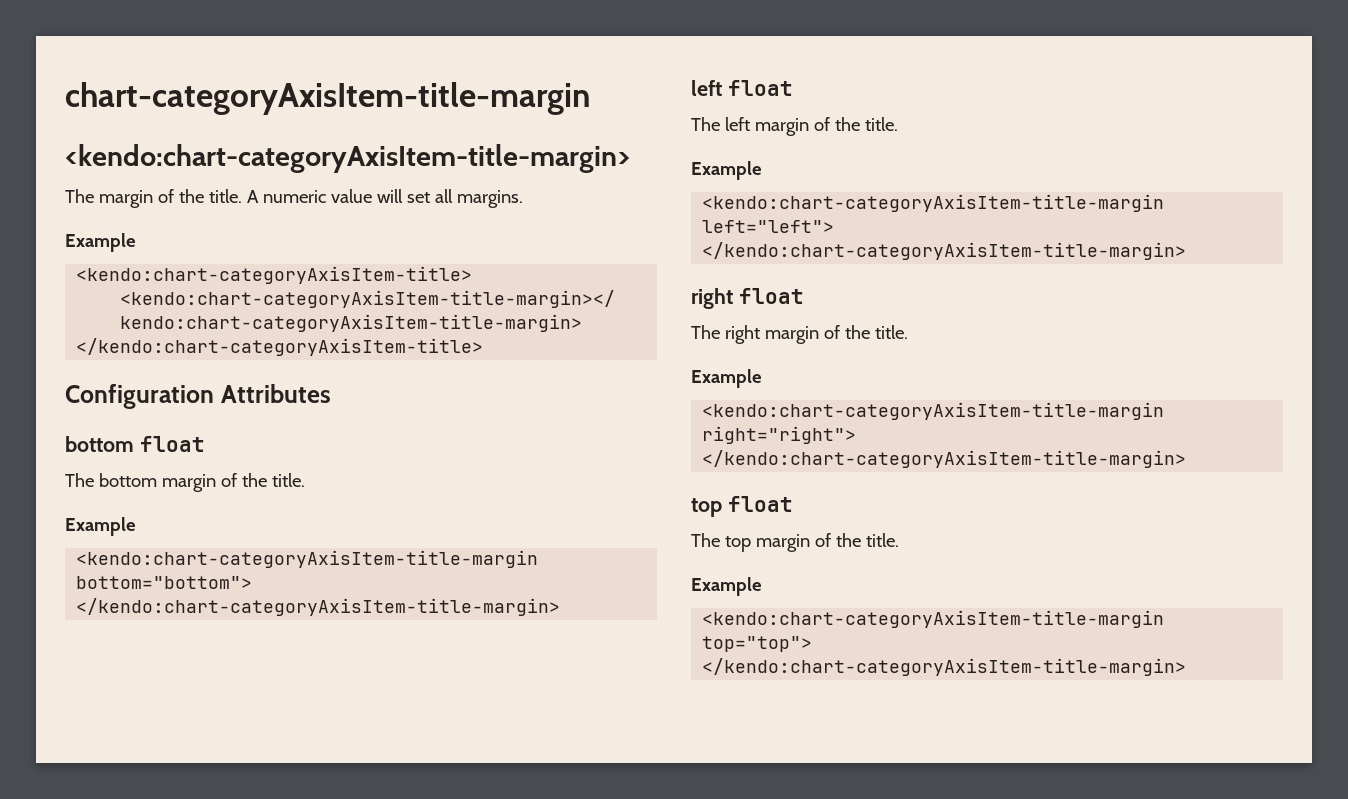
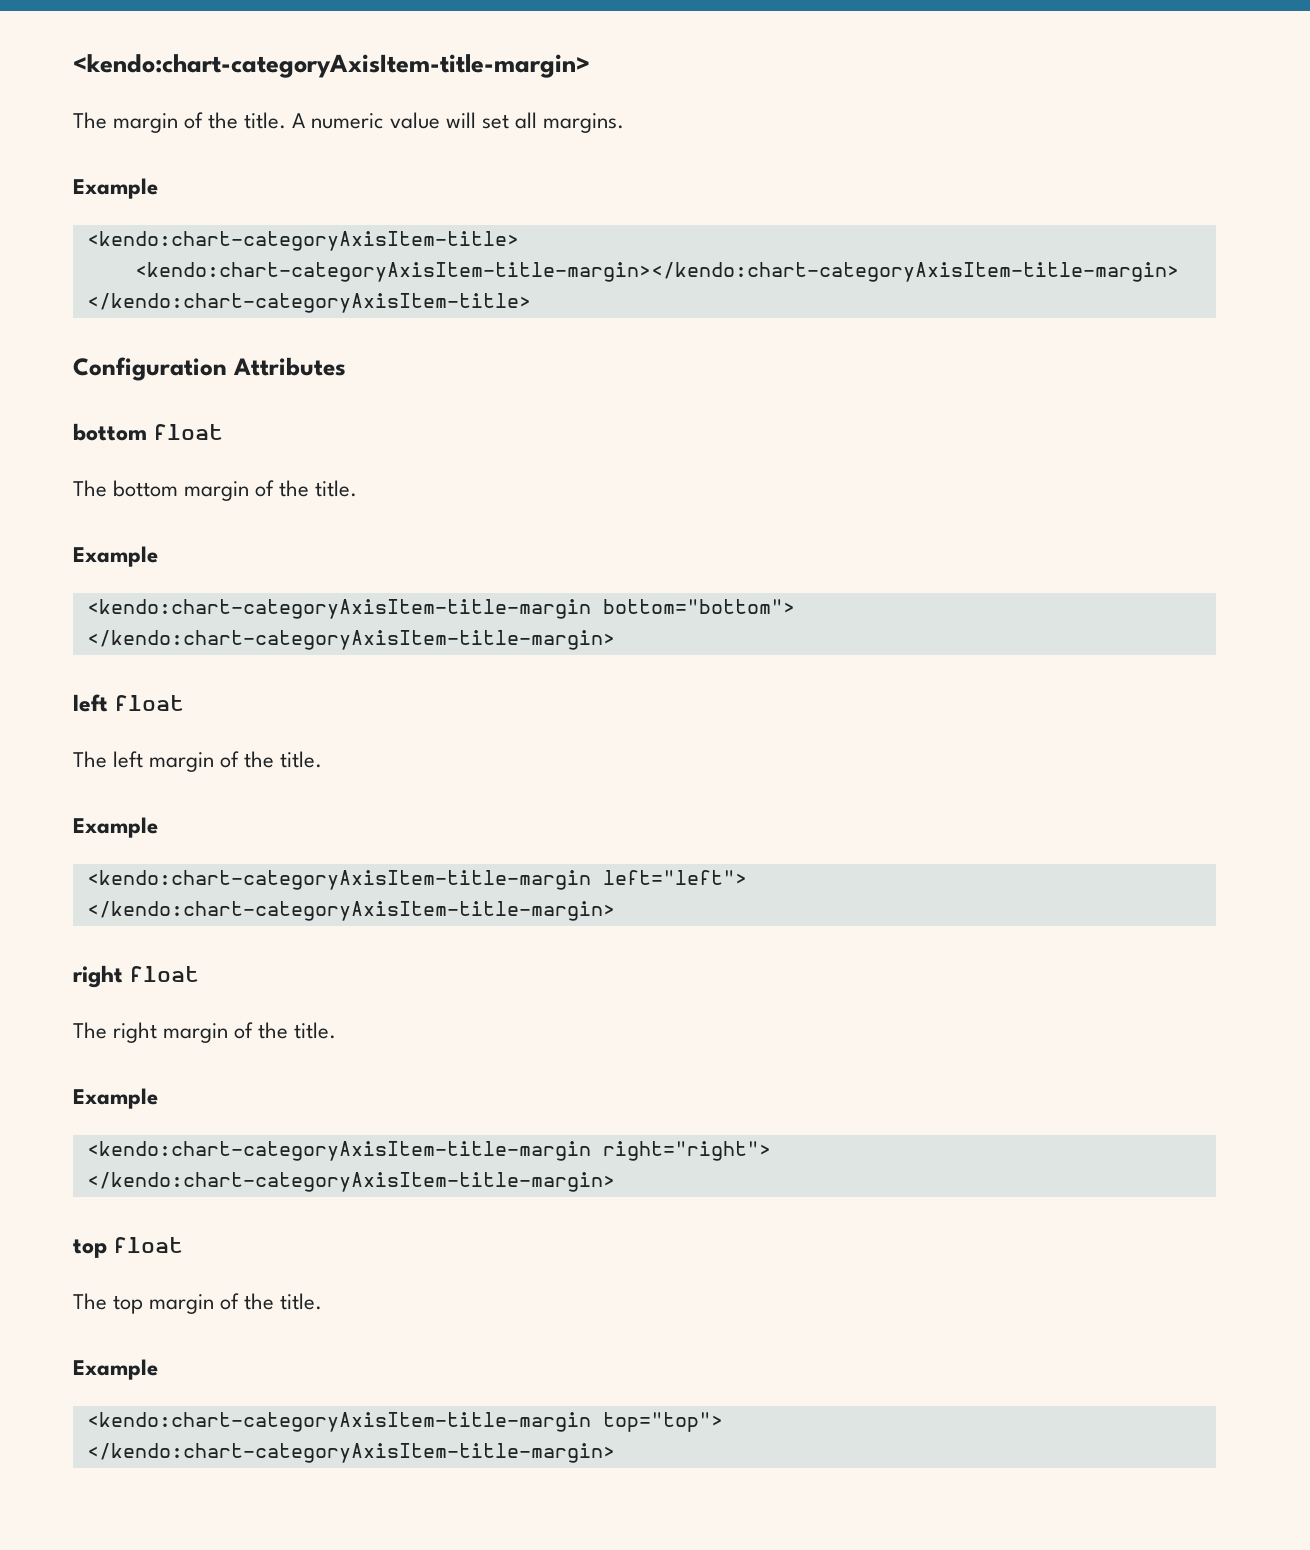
[65,82,590,115] chart-categoryAxisItem-title-margin // -> (73, 66) none

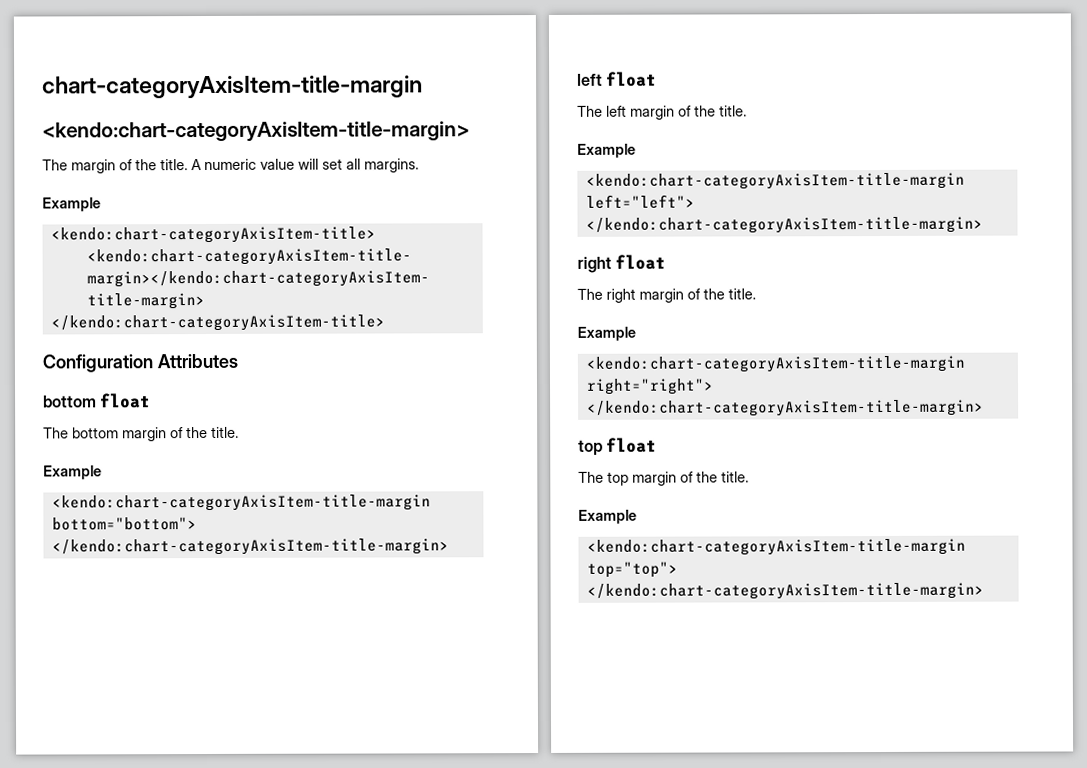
(73, 66) none -> [42,75,423,99] chart-categoryAxisItem-title-margin //

